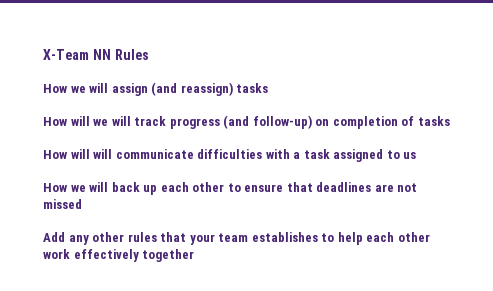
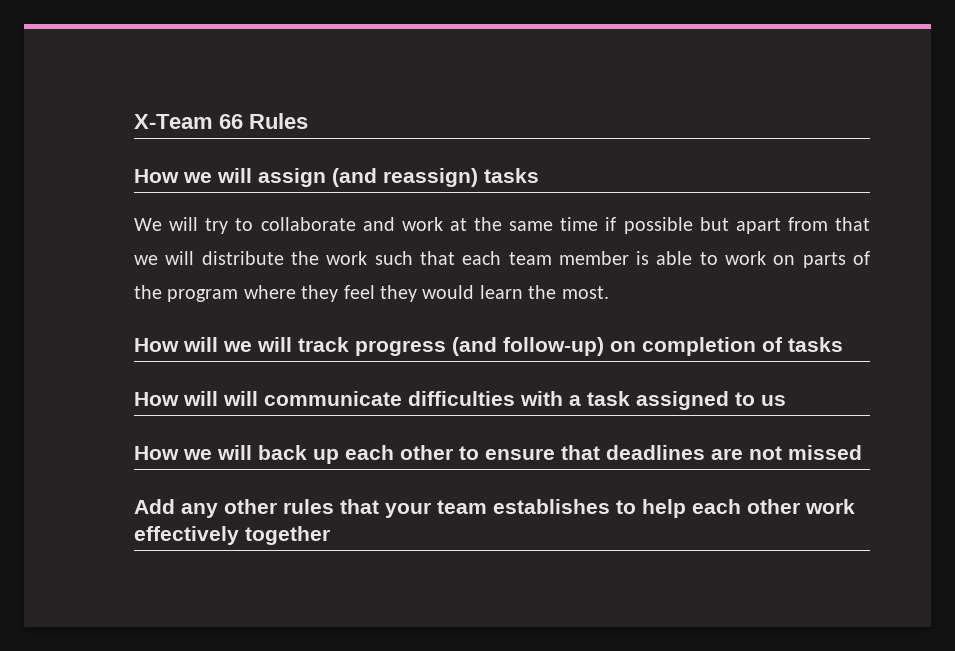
[92,49,111,60] NN -> [219,114,243,129] 66
(269, 88) none -> [134,217,870,234] [134,251,870,268] [134,285,609,302] // We will try to collaborate and work at the same time if possible but apart from that we will distribute the work such that each team member is able to work on parts of the program where they feel they would learn the most.

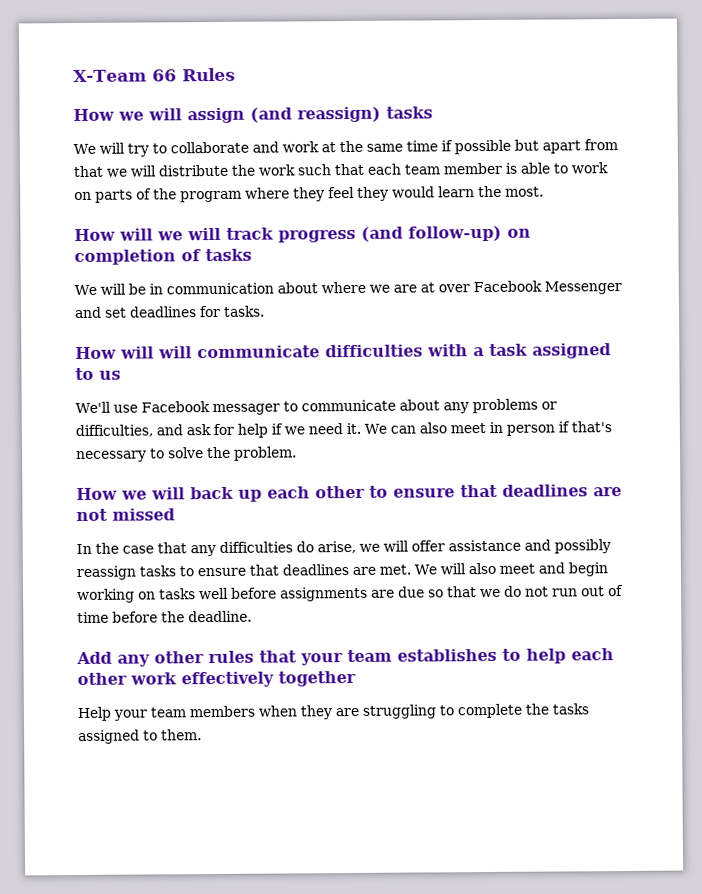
(843, 344) none -> [74,280,622,296] [74,305,265,319] // We will be in communication about where we are at over Facebook Messenger and set deadlines for tasks.
(786, 400) none -> [75,398,557,416] [75,421,612,438] [76,446,297,463] // We'll use Facebook messager to communicate about any problems or difficulties, and ask for help if we need it. We can also meet in person if that's necessary to solve the problem.
(862, 452) none -> [76,539,611,557] [76,562,608,581] [77,585,624,604] [77,610,252,624] // In the case that any difficulties do arise, we will offer assistance and possibly reassign tasks to ensure that deadlines are met. We will also meet and begin working on tasks well before assignments are due so that we do not run out of time before the deadline.
(330, 535) none -> [77,703,589,722] [78,729,202,745] // Help your team members when they are struggling to complete the tasks assigned to them.

